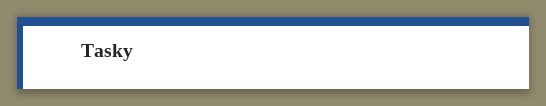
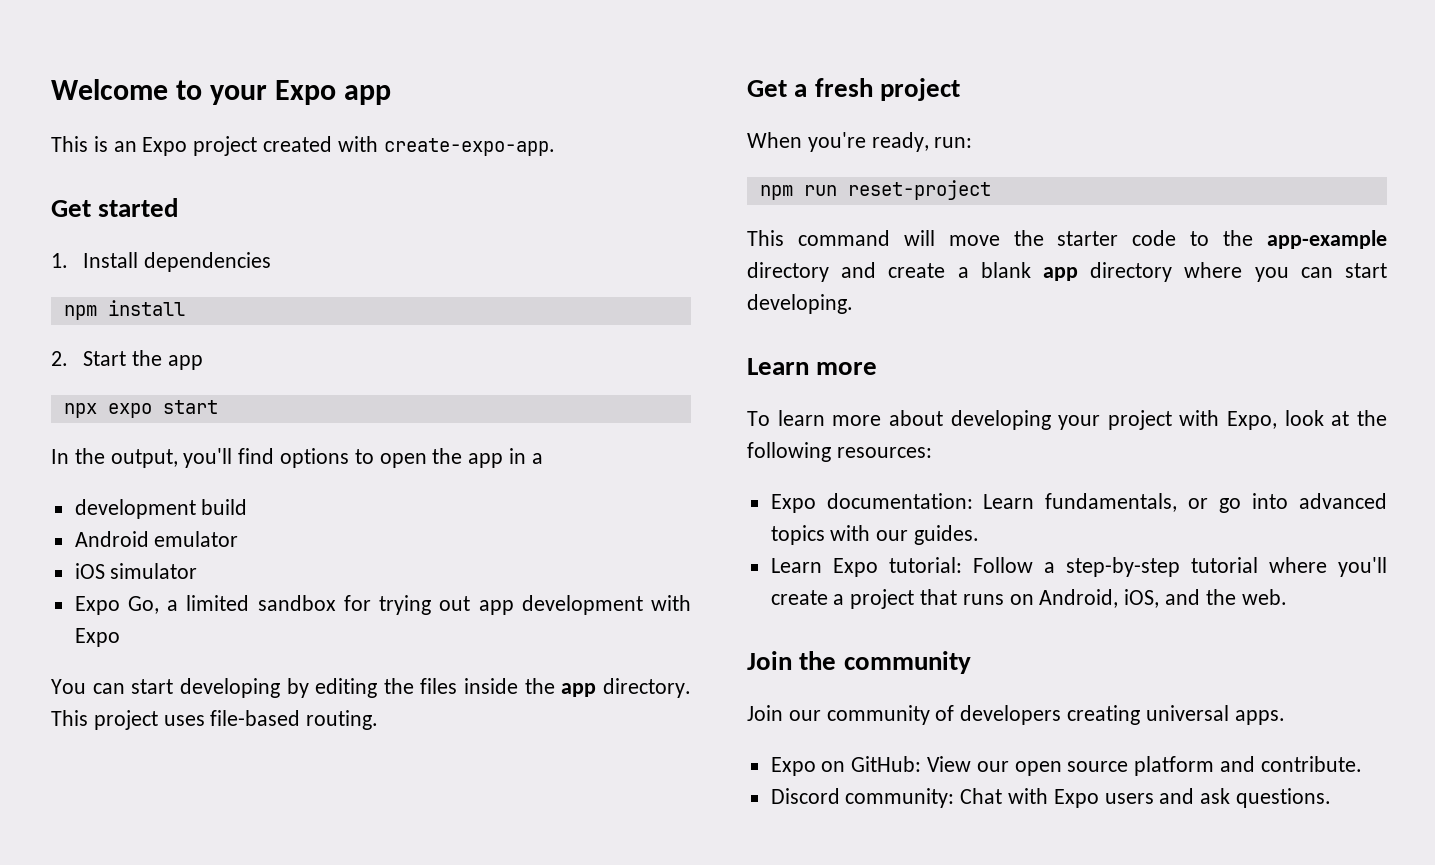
[81,44,133,61] Tasky -> [51,79,392,105] [51,136,555,156] [51,198,179,217] [51,252,272,272] [63,300,185,320] [51,350,204,370] [63,400,218,418] [51,448,543,468] [74,499,248,519] [74,531,239,547] [74,563,198,579] [74,595,692,615] [74,628,120,647] [51,678,691,698] [51,710,379,730] [747,78,960,101] [747,132,973,152] [759,180,991,200] [747,230,1387,249] [747,262,1387,282] [747,294,853,314] [747,358,878,375] [747,410,1387,430] [747,442,932,462] [770,493,1387,513] [770,525,980,545] [770,557,1387,577] [770,589,1287,609] [747,651,971,674] [747,705,1285,725] [770,756,1362,776] [770,788,1332,808] Welcome to your Expo app // This is an Expo project created with create-expo-app. // Get started // 1. Install dependencies // npm install // 2. Start the app // npx expo start // In the output, you'll find options to open the app in a // development build // Android emulator // iOS simulator // Expo Go, a limited sandbox for trying out app development with Expo // You can start developing by editing the files inside the app directory. This project uses file-based routing. // Get a fresh project // When you're ready, run: // npm run reset-project // This command will move the starter code to the app-example directory and create a blank app directory where you can start developing. // Learn more // To learn more about developing your project with Expo, look at the following resources: // Expo documentation: Learn fundamentals, or go into advanced topics with our guides. // Learn Expo tutorial: Follow a step-by-step tutorial where you'll create a project that runs on Android, iOS, and the web. // Join the community // Join our community of developers creating universal apps. // Expo on GitHub: View our open source platform and contribute. // Discord community: Chat with Expo users and ask questions.

